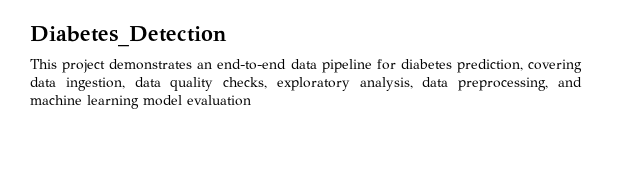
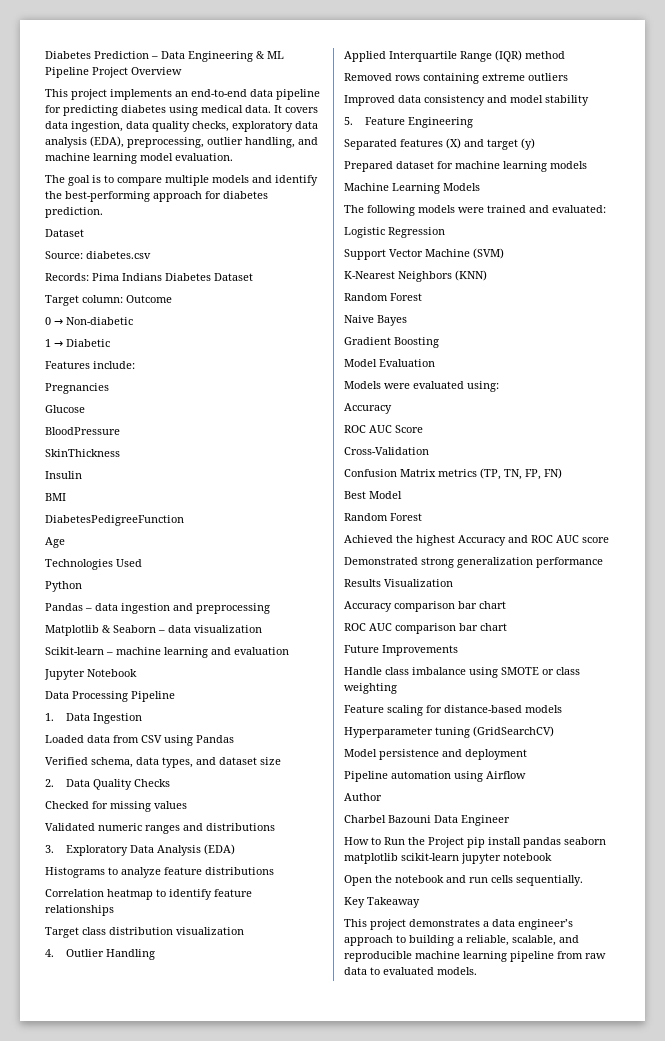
[30,26,227,47] [30,59,193,73] Diabetes_Detection // This project demonstrates -> [45,51,284,62] [45,67,182,78] [45,89,172,100] Diabetes Prediction – Data Engineering & ML Pipeline Project Overview // This project implements
[400,59,583,73] diabetes prediction, covering -> [63,105,318,116] predicting diabetes using medical data. It covers
[359,77,582,91] [30,95,251,109] analysis, data preprocessing, and machine learning model evaluation -> [295,121,318,129] [45,136,318,148] [45,153,233,164] [45,175,318,186] [45,191,268,202] [45,207,103,218] [45,229,84,237] [45,251,151,259] [45,273,253,281] [45,295,172,306] [45,317,133,325] [45,339,110,347] [45,361,135,369] [45,383,109,394] [45,405,85,413] [45,427,120,435] [45,449,120,457] [45,471,82,479] [45,493,66,501] [45,515,184,526] [45,537,65,548] [45,559,142,570] [45,581,82,592] [45,603,270,614] [45,625,262,636] [45,647,289,658] [44,669,137,680] [45,691,175,702] [45,713,142,724] [45,735,234,746] [45,757,281,768] [45,779,170,790] [45,801,187,812] [45,823,275,834] [45,844,235,856] [45,867,274,878] [45,889,252,900] [45,905,114,916] [45,927,244,938] [45,949,155,960] [344,50,565,62] [344,73,568,84] [344,95,589,106] [344,117,473,128] [344,138,535,150] [344,161,587,172] [344,183,480,194] [344,205,606,216] [344,227,445,238] [344,248,504,260] [344,270,487,282] [344,293,422,301] [344,315,407,326] [344,337,439,348] [344,359,435,367] [344,381,499,392] [344,403,392,414] [344,425,423,433] [344,447,429,455] [344,468,562,480] [344,491,402,499] [344,513,422,521] [344,535,609,546] [344,557,603,568] [344,579,453,587] [344,601,506,612] [344,623,507,634] [344,645,458,656] [344,667,580,678] [344,683,397,694] [344,705,562,716] [344,726,554,738] [344,749,527,760] [344,771,526,782] [344,793,382,801] [344,815,510,826] [344,837,606,848] [344,853,552,864] [344,875,583,886] [344,897,420,908] [344,919,573,930] [344,935,579,946] [344,951,606,962] [344,967,477,975] data analysis (EDA), preprocessing, outlier handling, and machine learning model evaluation. // The goal is to compare multiple models and identify the best-performing approach for diabetes prediction. // Dataset // Source: diabetes.csv // Records: Pima Indians Diabetes Dataset // Target column: Outcome // 0 → Non-diabetic // 1 → Diabetic // Features include: // Pregnancies // Glucose // BloodPressure // SkinThickness // Insulin // BMI // DiabetesPedigreeFunction // Age // Technologies Used // Python // Pandas – data ingestion and preprocessing // Matplotlib & Seaborn – data visualization // Scikit-learn – machine learning and evaluation // Jupyter Notebook // Data Processing Pipeline // 1. Data Ingestion // Loaded data from CSV using Pandas // Verified schema, data types, and dataset size // 2. Data Quality Checks // Checked for missing values // Validated numeric ranges and distributions // 3. Exploratory Data Analysis (EDA) // Histograms to analyze feature distributions // Correlation heatmap to identify feature relationships // Target class distribution visualization // 4. Outlier Handling // Applied Interquartile Range (IQR) method // Removed rows containing extreme outliers // Improved data consistency and model stability // 5. Feature Engineering // Separated features (X) and target (y) // Prepared dataset for machine learning models // Machine Learning Models // The following models were trained and evaluated: // Logistic Regression // Support Vector Machine (SVM) // K-Nearest Neighbors (KNN) // Random Forest // Naive Bayes // Gradient Boosting // Model Evaluation // Models were evaluated using: // Accuracy // ROC AUC Score // Cross-Validation // Confusion Matrix metrics (TP, TN, FP, FN) // Best Model // Random Forest // Achieved the highest Accuracy and ROC AUC score // Demonstrated strong generalization performance // Results Visualization // Accuracy comparison bar chart // ROC AUC comparison bar chart // Future Improvements // Handle class imbalance using SMOTE or class weighting // Feature scaling for distance-based models // Hyperparameter tuning (GridSearchCV) // Model persistence and deployment // Pipeline automation using Airflow // Author // Charbel Bazouni Data Engineer // How to Run the Project pip install pandas seaborn matplotlib scikit-learn jupyter notebook // Open the notebook and run cells sequentially. // Key Takeaway // This project demonstrates a data engineer’s approach to building a reliable, scalable, and reproducible machine learning pipeline from raw data to evaluated models.

